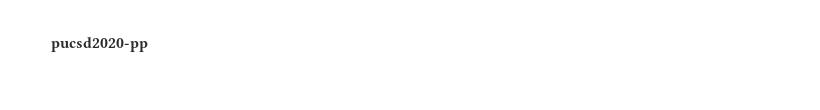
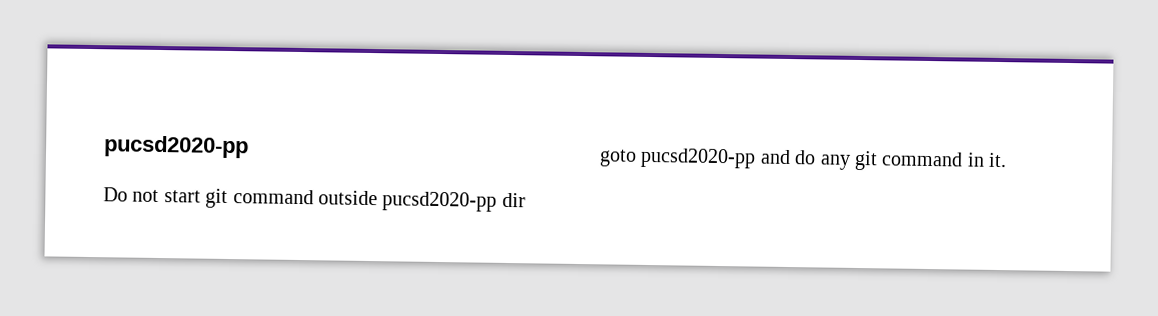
[51,37,148,52] pucsd2020-pp -> [103,135,249,159] [103,187,526,212] [599,147,1008,171] pucsd2020-pp // Do not start git command outside pucsd2020-pp dir goto pucsd2020-pp and do any git command in it.

